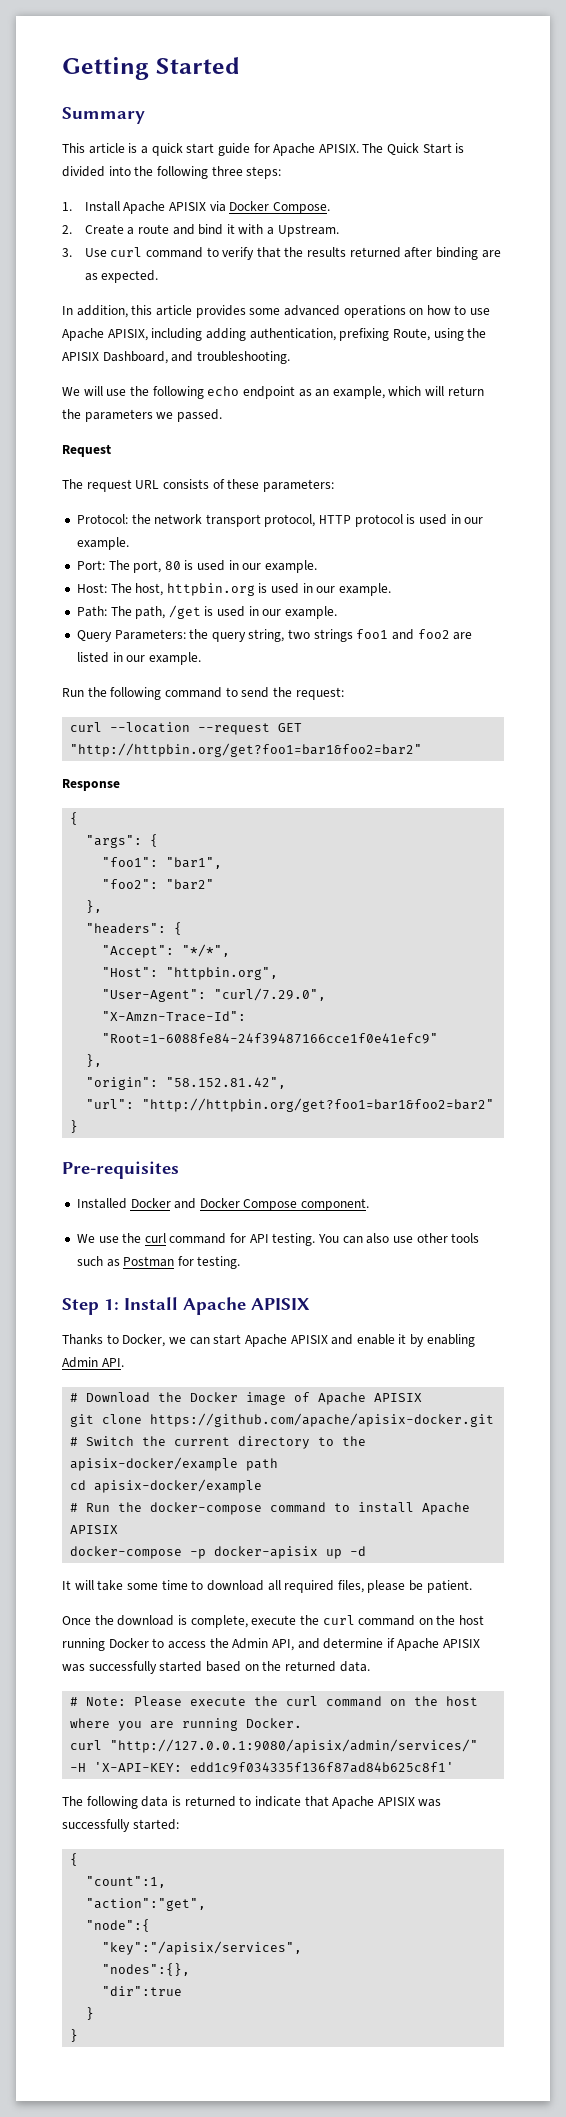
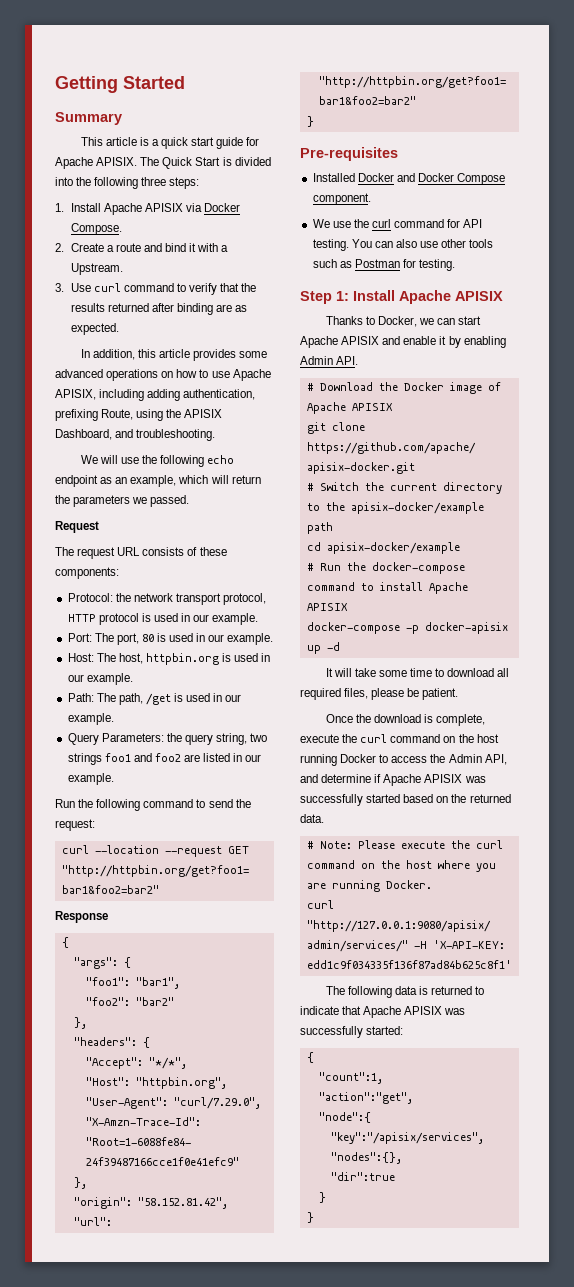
[262,479,334,492] parameters: -> [55,567,119,579] components:

